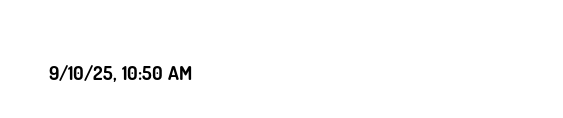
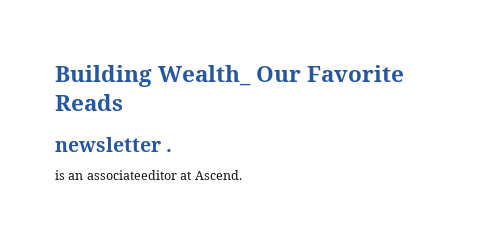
[49,65,193,82] 9/10/25, 10:50 AM -> [55,65,405,87] [55,94,123,111] [55,137,173,152] [55,170,242,180] Building Wealth_ Our Favorite Reads // newsletter . // is an associateeditor at Ascend.

